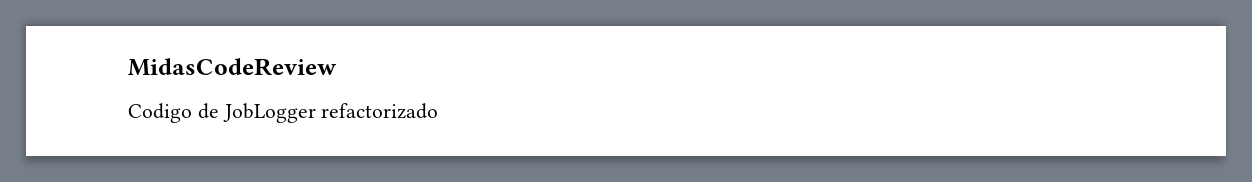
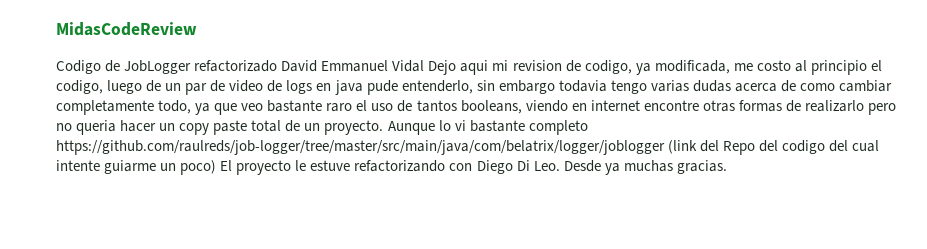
(439, 111) none -> [281,60,882,75] [56,80,893,95] [56,100,896,115] [56,120,588,135] [56,140,880,155] [56,160,727,175] David Emmanuel Vidal Dejo aqui mi revision de codigo, ya modificada, me costo al principio el codigo, luego de un par de video de logs en java pude entenderlo, sin embargo todavia tengo varias dudas acerca de como cambiar completamente todo, ya que veo bastante raro el uso de tantos booleans, viendo en internet encontre otras formas de realizarlo pero no queria hacer un copy paste total de un proyecto. Aunque lo vi bastante completo https://github.com/raulreds/job-logger/tree/master/src/main/java/com/belatrix/logger/joblogger (link del Repo del codigo del cual intente guiarme un poco) El proyecto le estuve refactorizando con Diego Di Leo. Desde ya muchas gracias.

